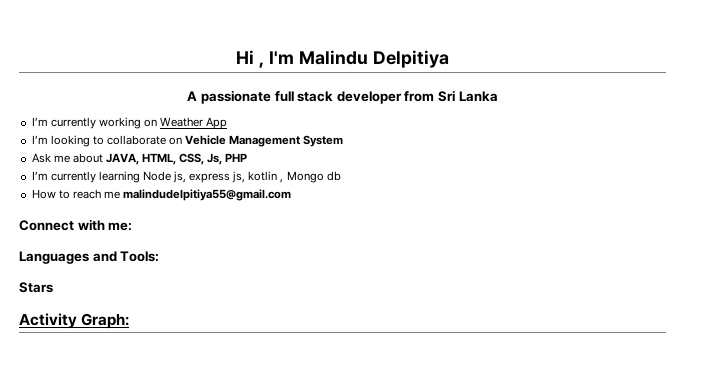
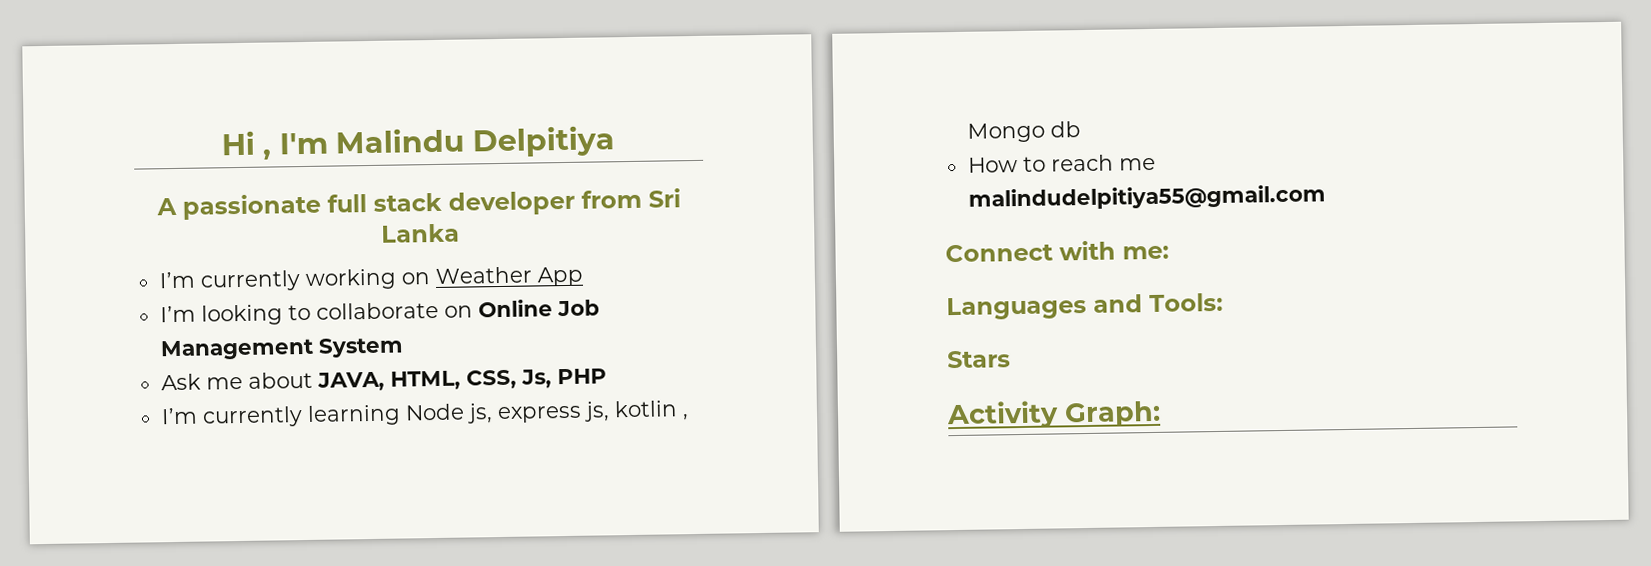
[185,135,227,145] Vehicle -> [477,299,600,318] Online Job

